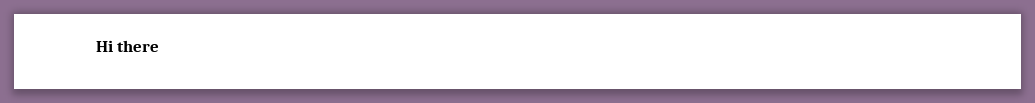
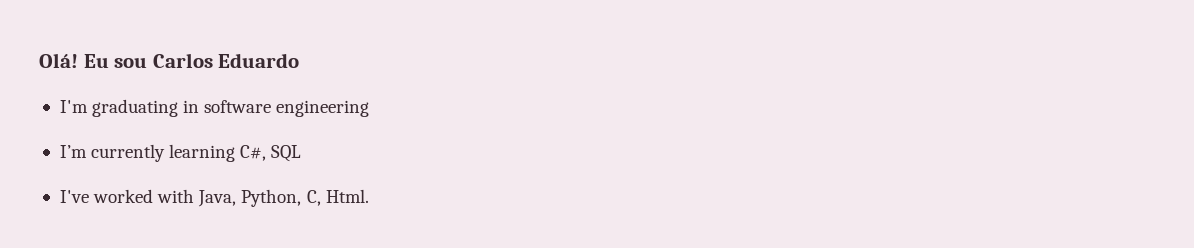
[96,40,160,52] Hi there -> [39,53,300,68] [59,99,370,117] [59,144,302,162] [59,189,369,207] Olá! Eu sou Carlos Eduardo // I'm graduating in software engineering // I’m currently learning C#, SQL // I've worked with Java, Python, C, Html.

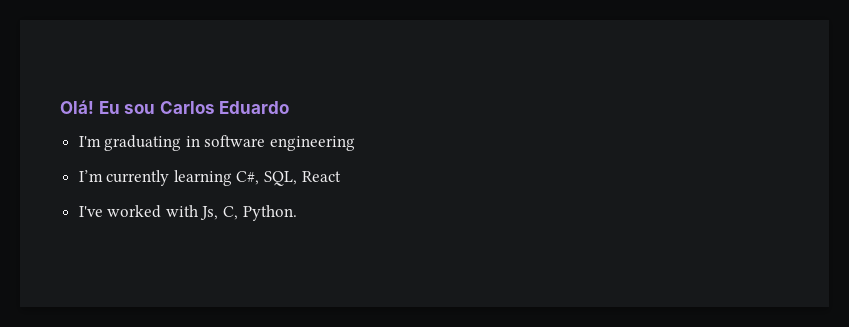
[271,145,302,162] SQL -> [264,171,341,186] SQL, React
[198,189,369,207] Java, Python, C, Html. -> [200,205,297,221] Js, C, Python.

